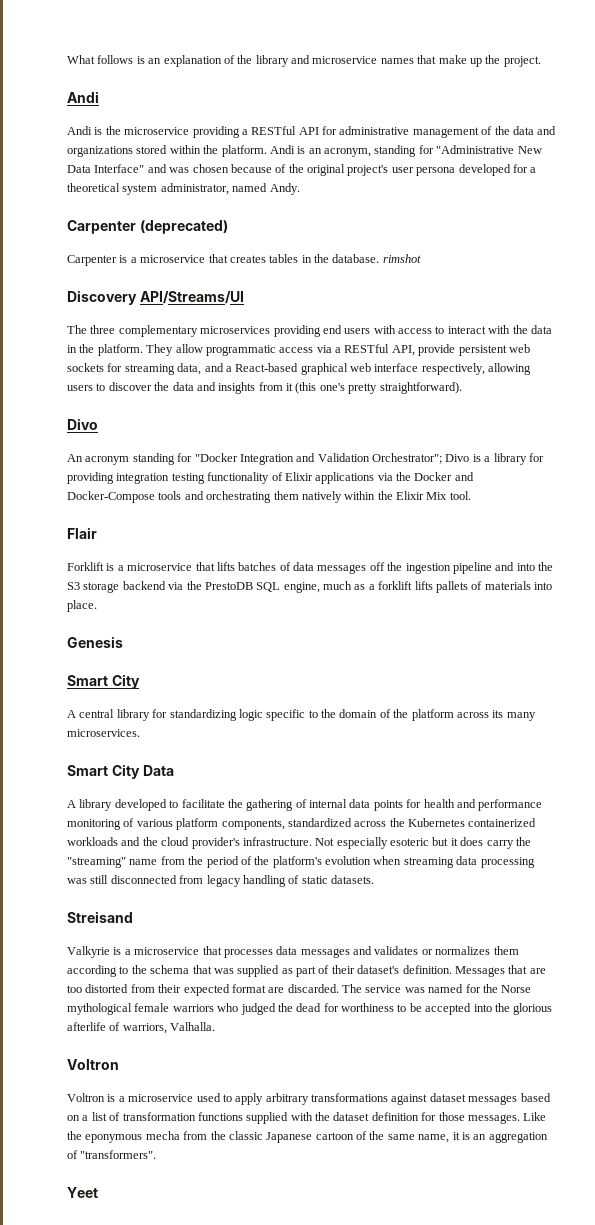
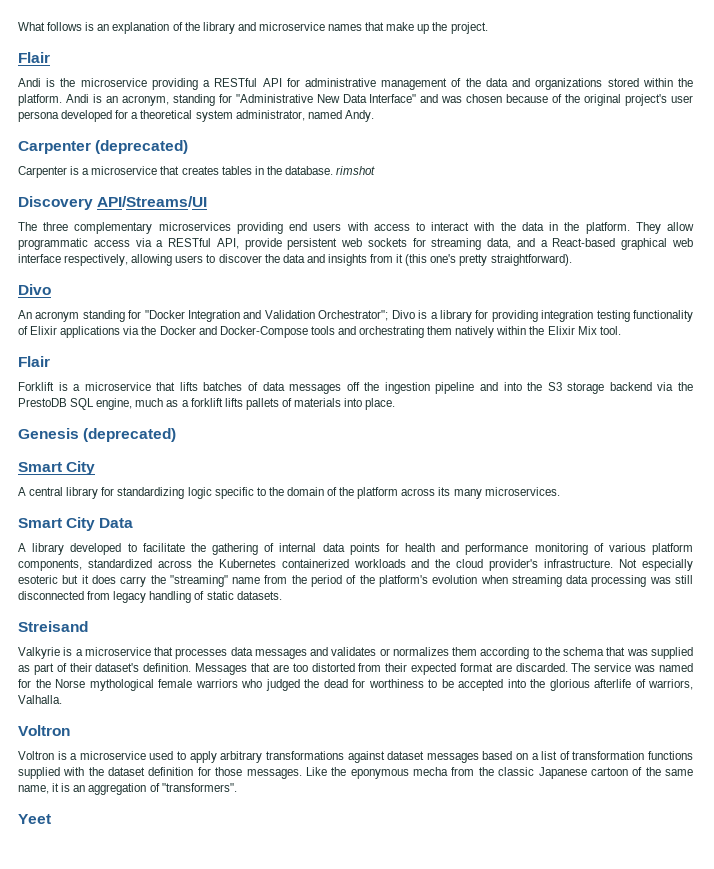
[67,91,99,103] Andi -> [18,52,50,63] Flair
(123, 642) none -> [83,428,177,442] (deprecated)

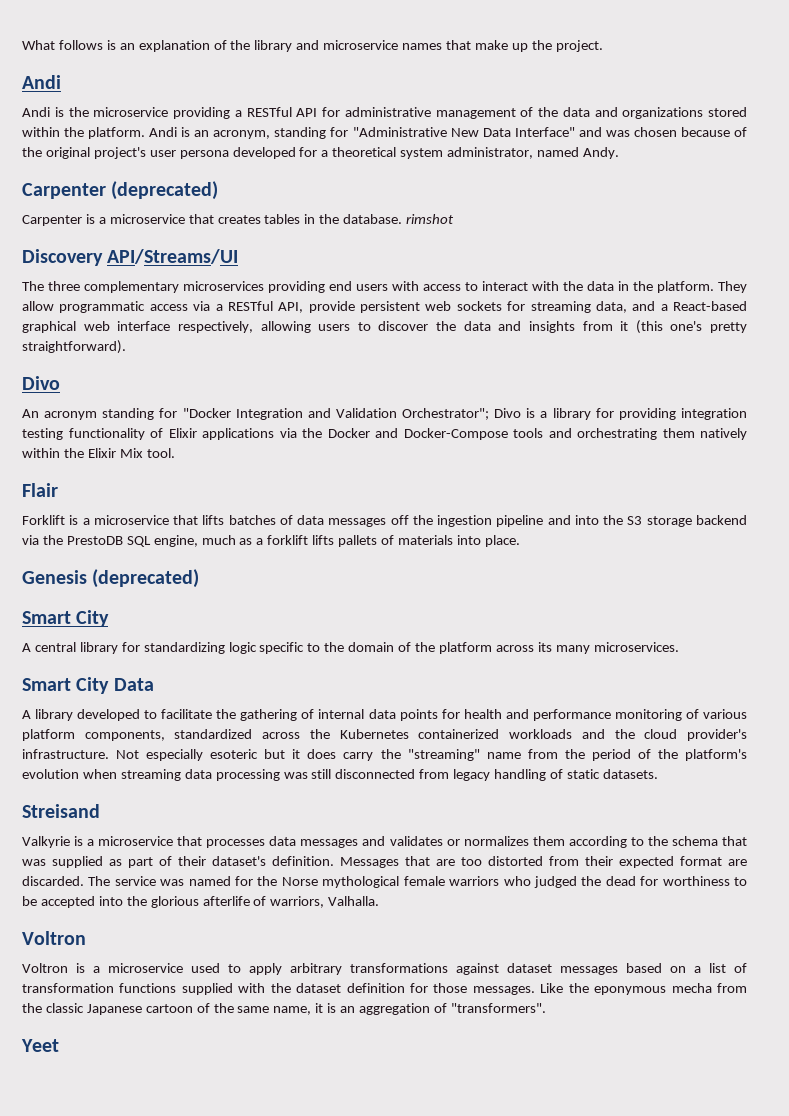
[18,52,50,63] Flair -> [22,75,61,89] Andi

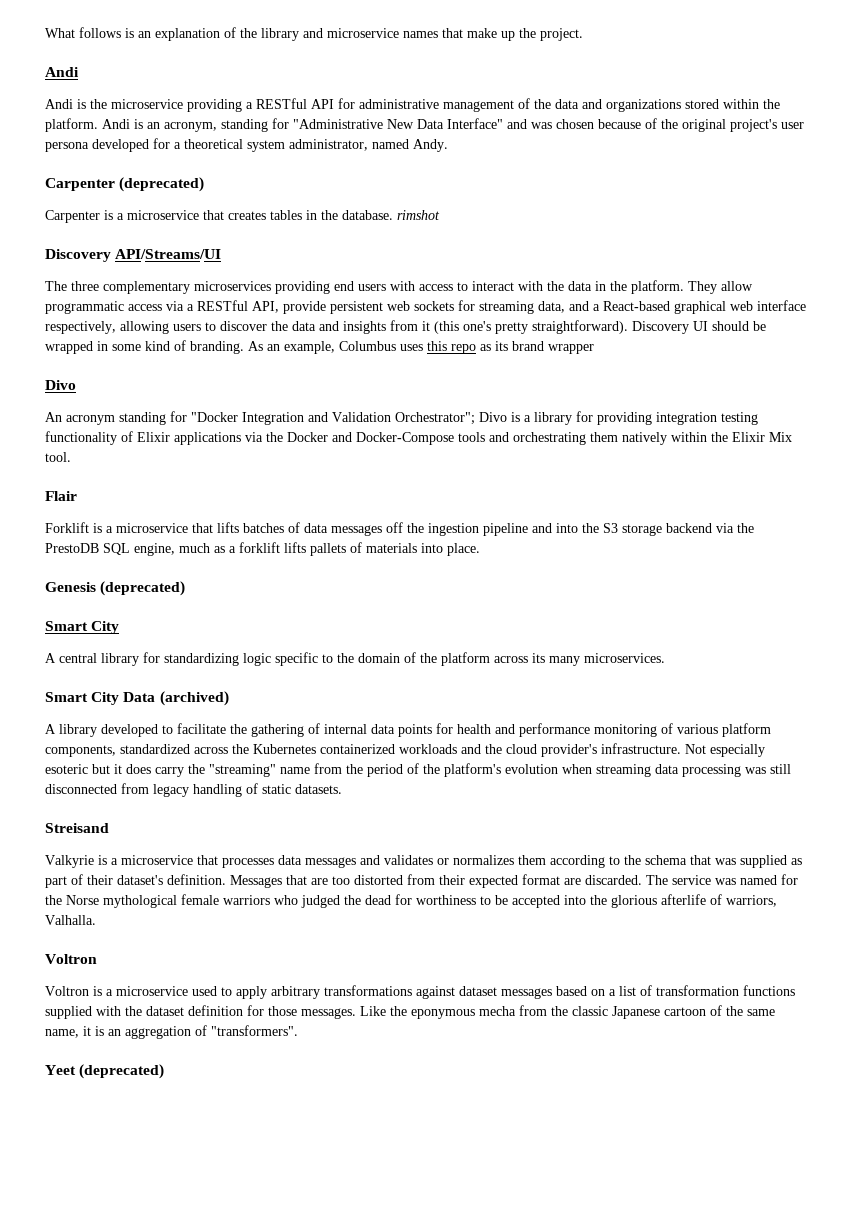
(126, 347) none -> [632,321,766,334] [45,340,594,354] Discovery UI should be wrapped in some kind of branding. As an example, Columbus uses this repo as its brand wrapper
(154, 684) none -> [159,691,229,706] (archived)
(59, 1045) none -> [79,1064,165,1079] (deprecated)

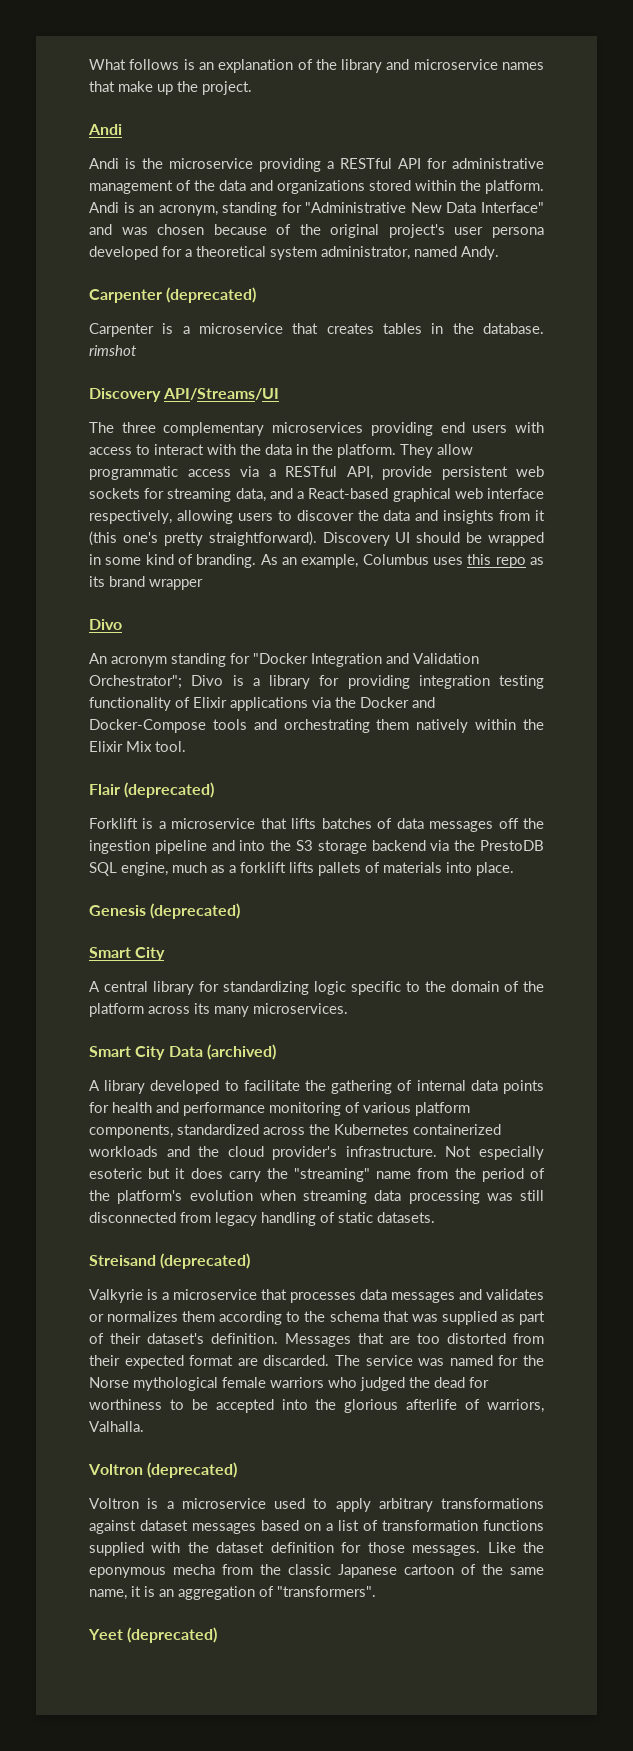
(77, 496) none -> [124,782,215,798] (deprecated)
(109, 828) none -> [160,1253,251,1269] (deprecated)
(97, 959) none -> [147,1462,238,1478] (deprecated)

